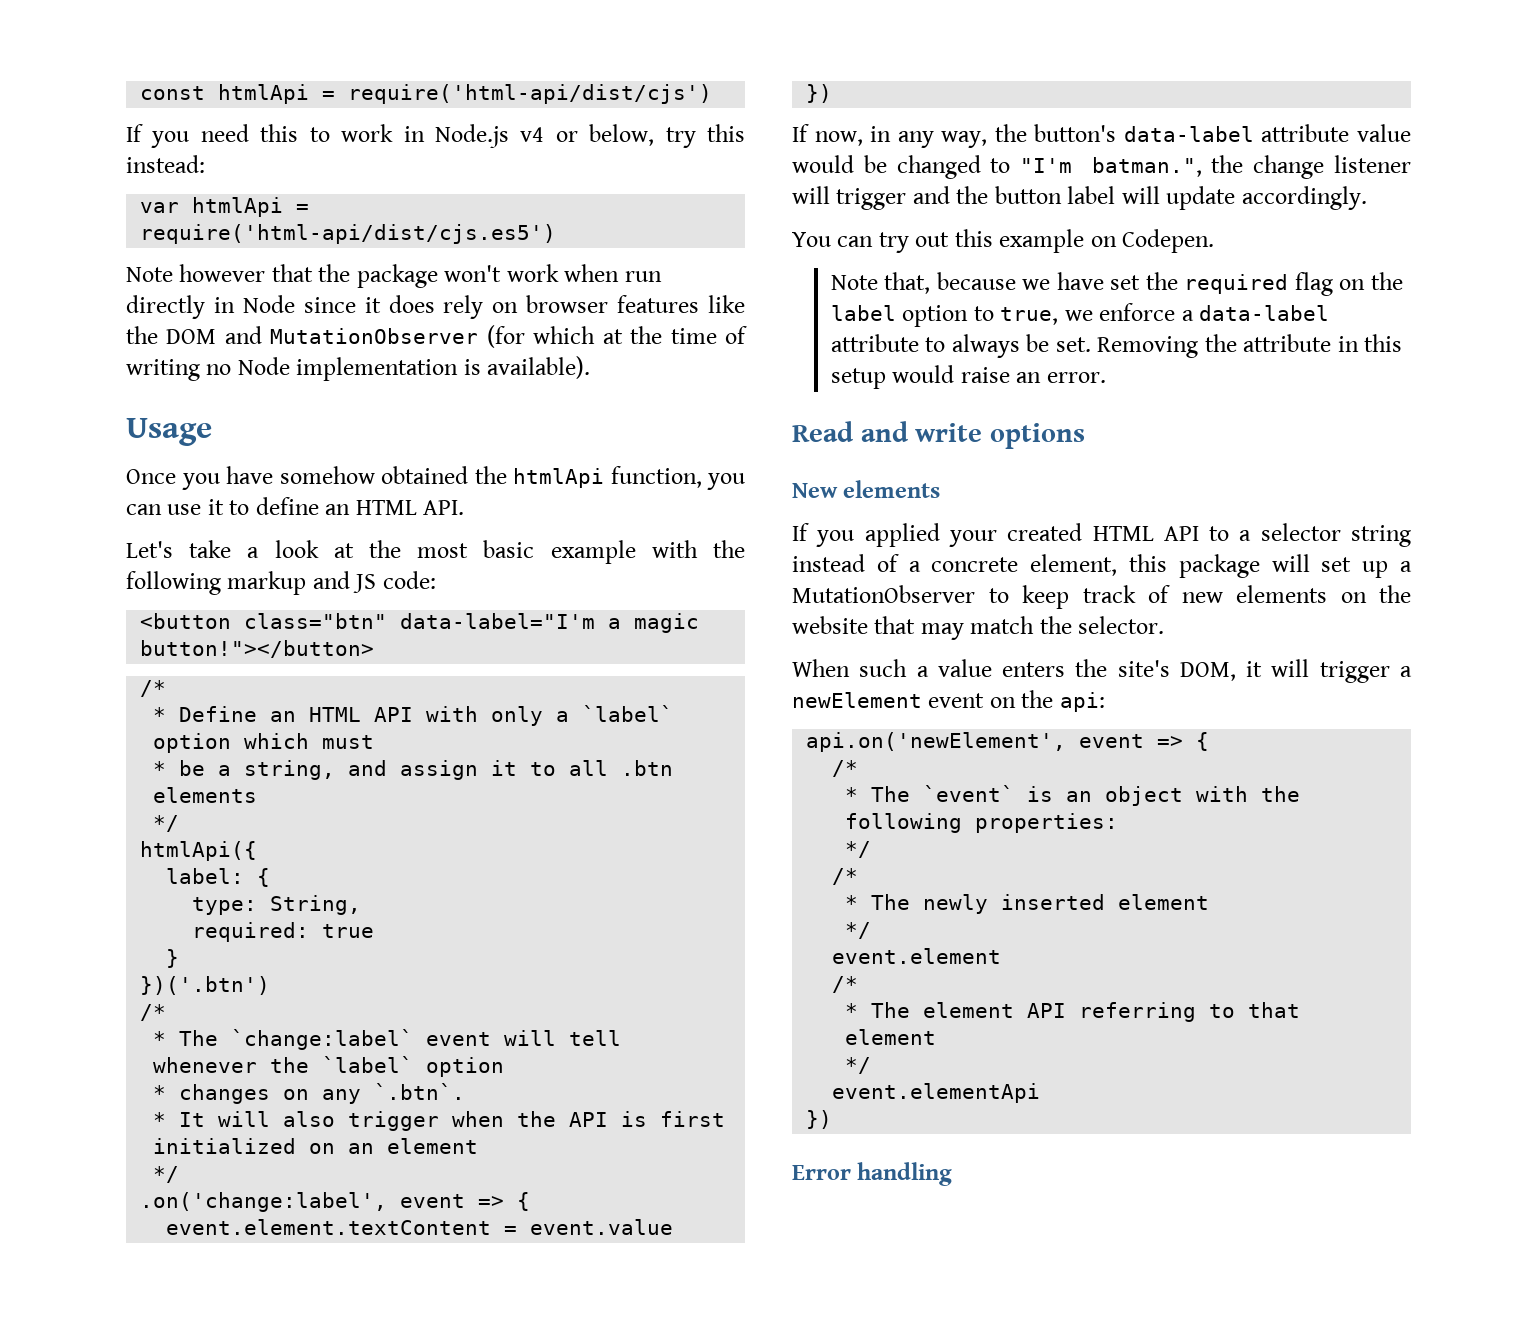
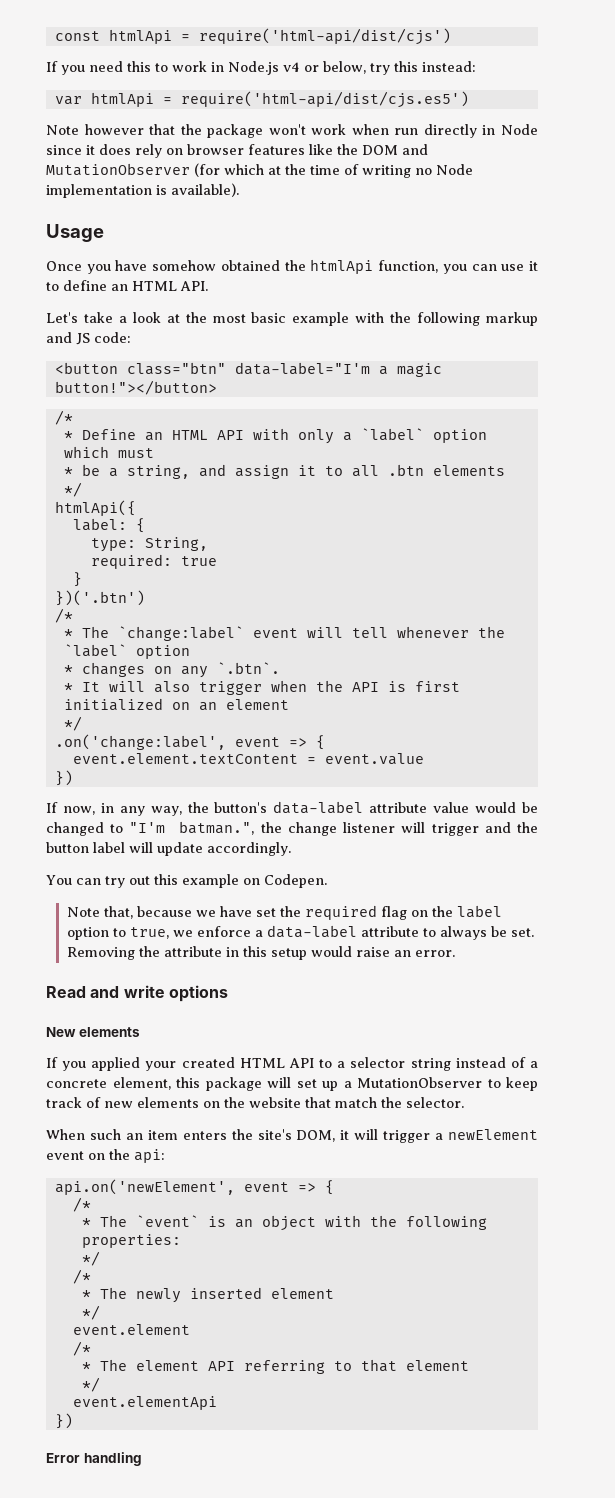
[920,623,964,640] may -> (331, 1102) none
[916,659,992,677] a value -> [125,1130,178,1140] an item

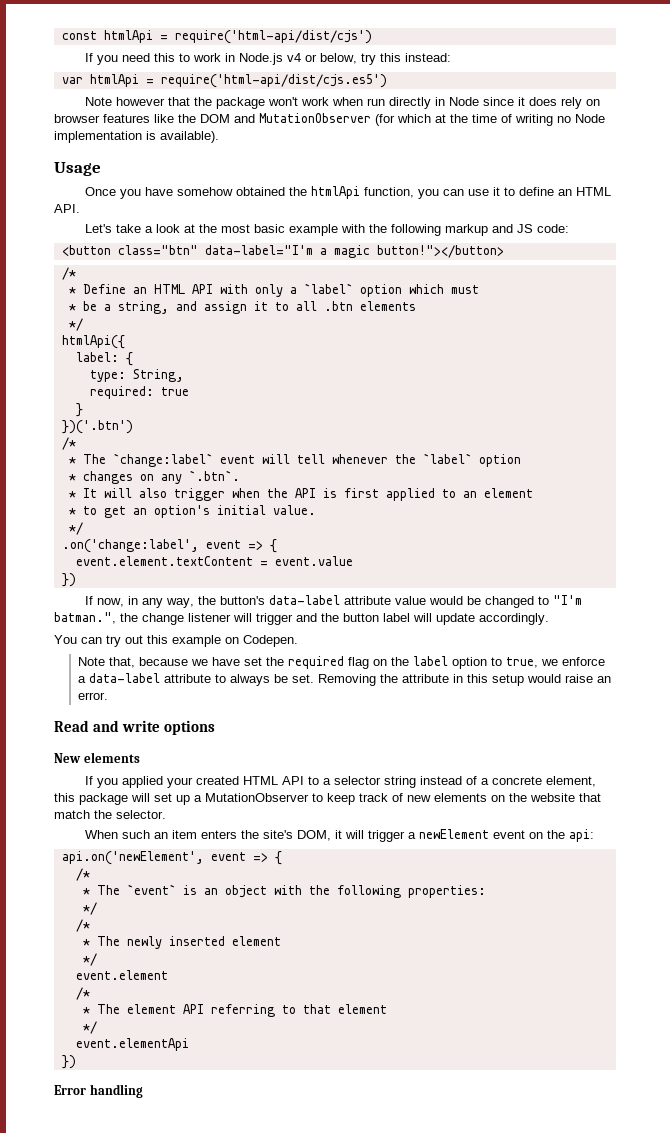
[63,698,190,711] initialized on -> [385,488,456,501] applied to
(289, 704) none -> [68,505,316,518] // * to get an option's initial value.

